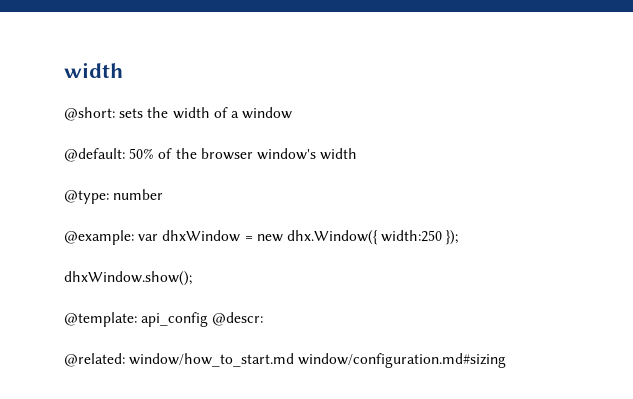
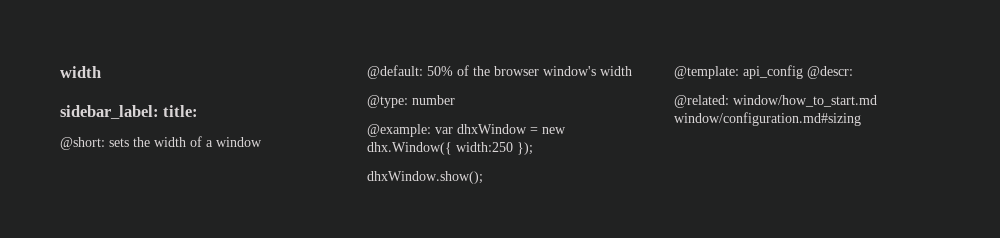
[64,62,123,78] width -> [60,66,101,78] [60,105,199,119] width // sidebar_label: title:

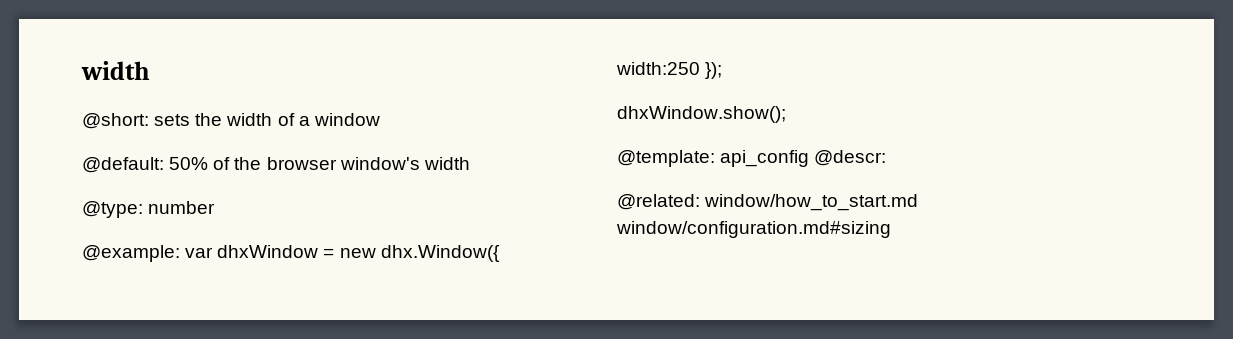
[60,66,101,78] [60,105,199,119] width // sidebar_label: title: -> [81,61,150,80] width

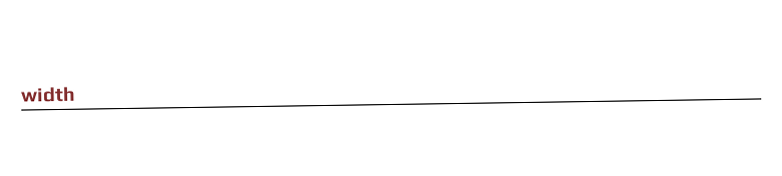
[81,61,150,80] [82,113,380,129] [82,157,470,173] [82,201,216,218] [82,245,500,262] [616,62,723,79] [617,106,786,123] [617,150,887,167] [617,194,919,211] [616,221,891,238] width // @short: sets the width of a window // @default: 50% of the browser window's width // @type: number // @example: var dhxWindow = new dhx.Window({ width:250 }); // dhxWindow.show(); // @template: api_config @descr: // @related: window/how_to_start.md window/configuration.md#sizing -> [20,86,76,103] width

